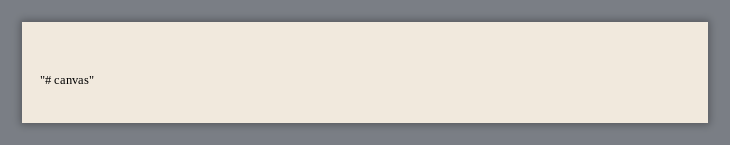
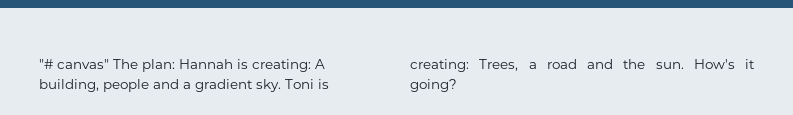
(95, 80) none -> [113,59,325,72] [39,79,329,92] [410,59,755,72] [410,79,457,92] The plan: Hannah is creating: A building, people and a gradient sky. Toni is creating: Trees, a road and the sun. How's it going?

